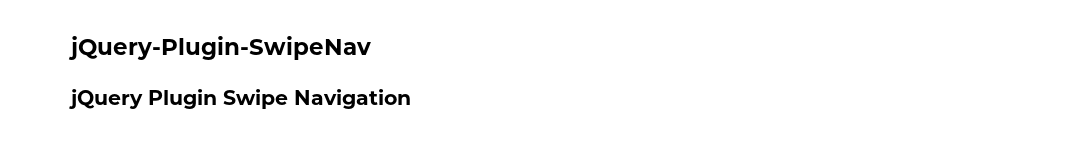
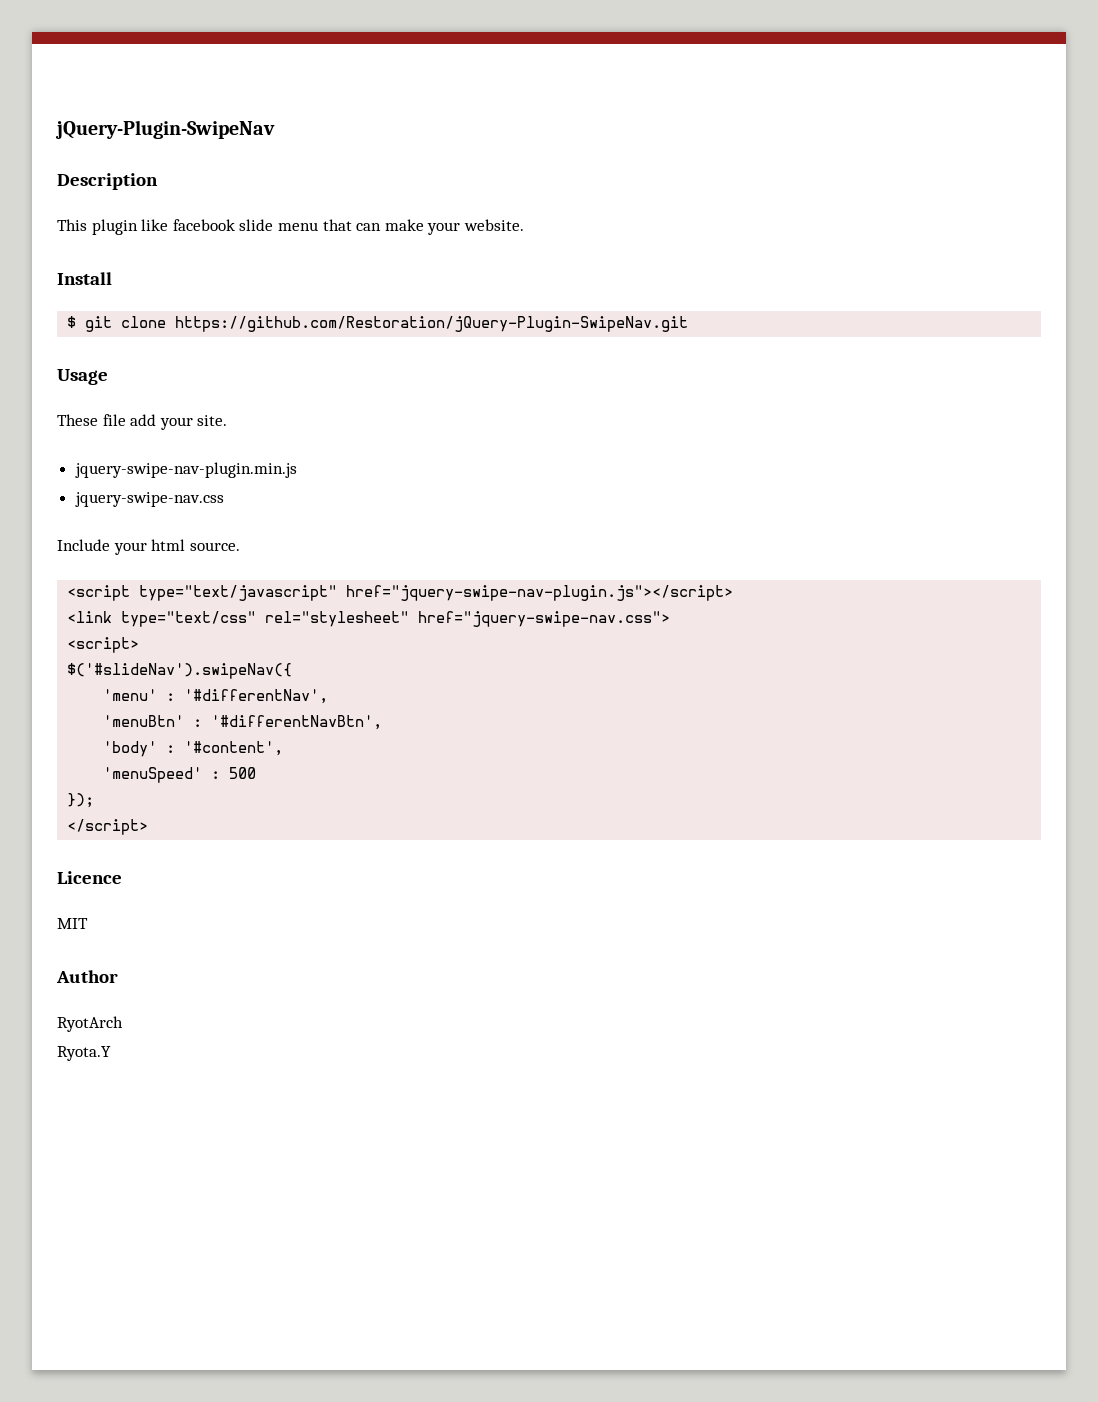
[69,89,411,109] jQuery Plugin Swipe Navigation -> [57,173,158,190] [57,219,524,235] [57,272,112,285] [67,316,689,332] [57,369,108,385] [57,414,228,430] [74,462,297,478] [74,492,224,507] [57,539,240,555] [67,585,734,601] [67,611,671,627] [67,637,140,653] [67,663,293,679] [103,689,329,704] [103,715,383,730] [103,741,284,757] [103,767,257,783] [67,793,95,808] [67,819,149,835] [57,871,122,884] [57,918,88,929] [56,970,118,983] [57,1016,123,1032] [57,1046,111,1061] Description // This plugin like facebook slide menu that can make your website. // Install // $ git clone https://github.com/Restoration/jQuery-Plugin-SwipeNav.git // Usage // These file add your site. // jquery-swipe-nav-plugin.min.js // jquery-swipe-nav.css // Include your html source. // <script type="text/javascript" href="jquery-swipe-nav-plugin.js"></script> // <link type="text/css" rel="stylesheet" href="jquery-swipe-nav.css"> // <script> // $('#slideNav').swipeNav({ // 'menu' : '#differentNav', // 'menuBtn' : '#differentNavBtn', // 'body' : '#content', // 'menuSpeed' : 500 // }); // </script> // Licence // MIT // Author // RyotArch // Ryota.Y

